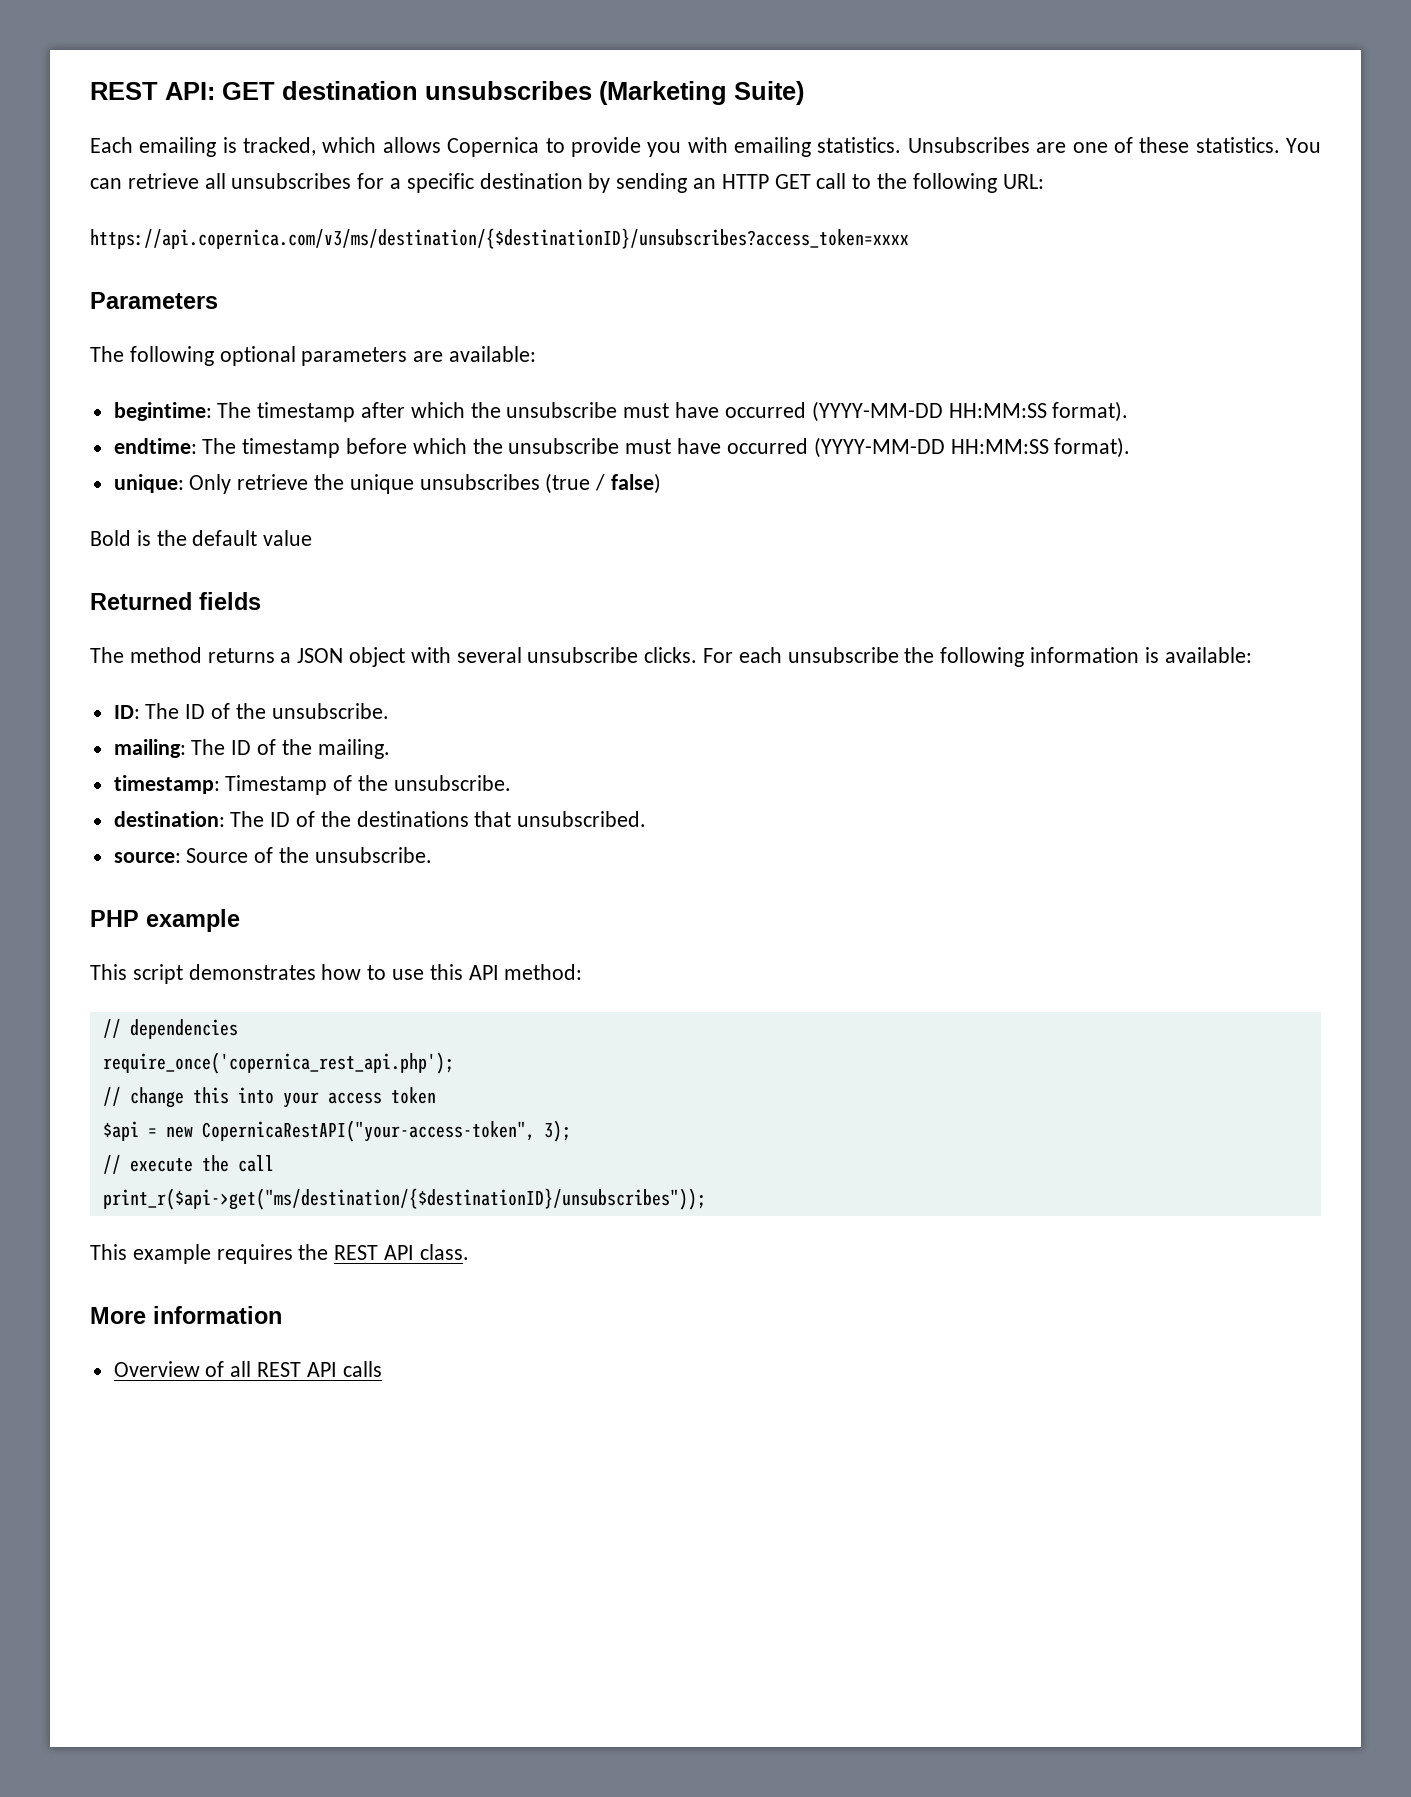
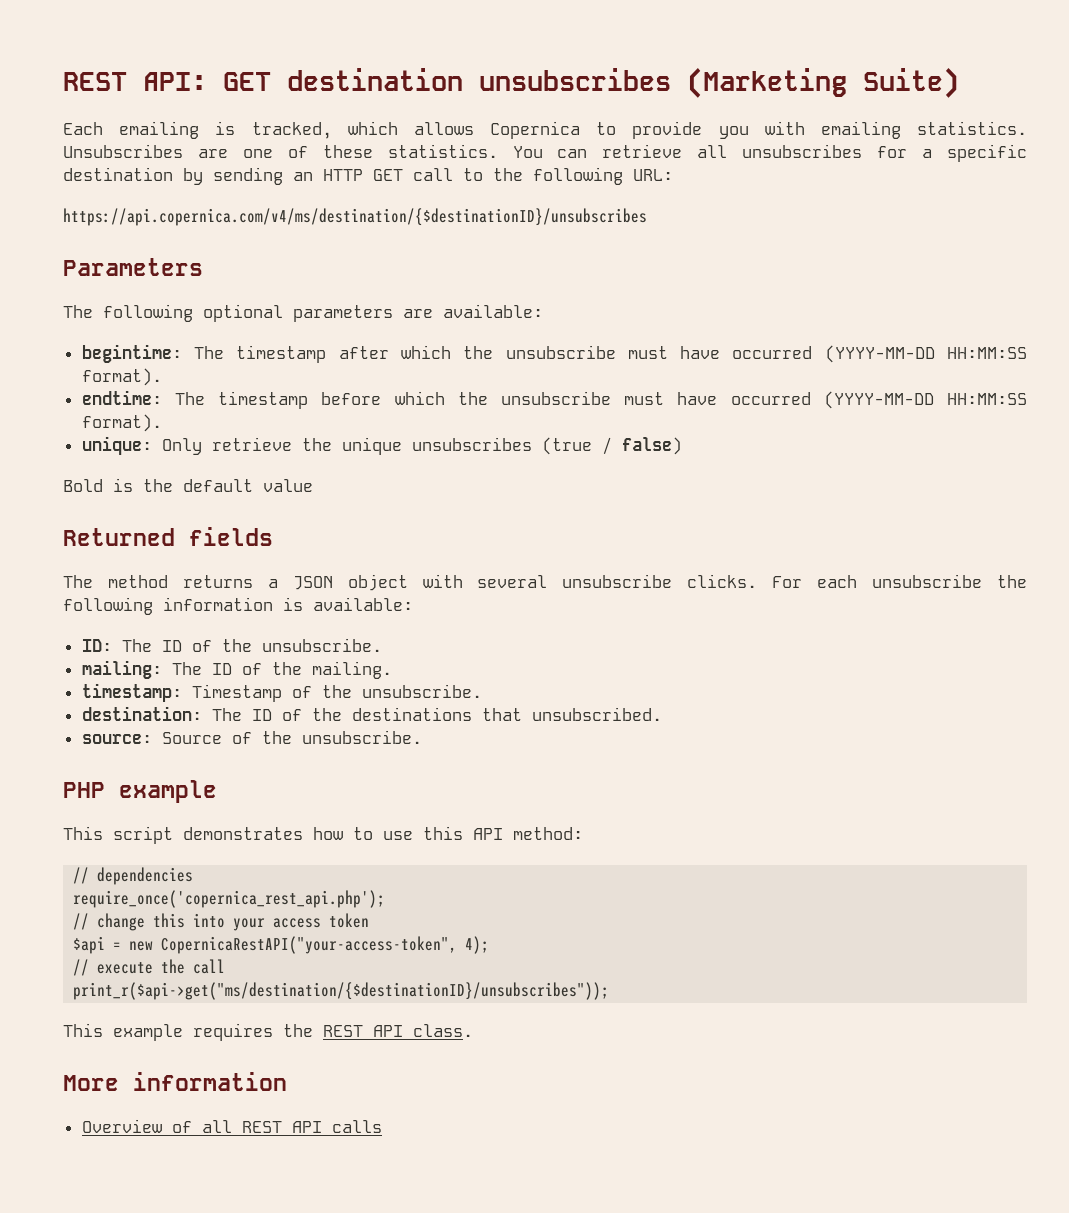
[90,228,909,249] https://api.copernica.com/v3/ms/destination/{$destinationID}/unsubscribes?access_token=xxxx -> [63,208,647,226] https://api.copernica.com/v4/ms/destination/{$destinationID}/unsubscribes
[543,1120,571,1142] 3); -> [465,936,490,954] 4);

